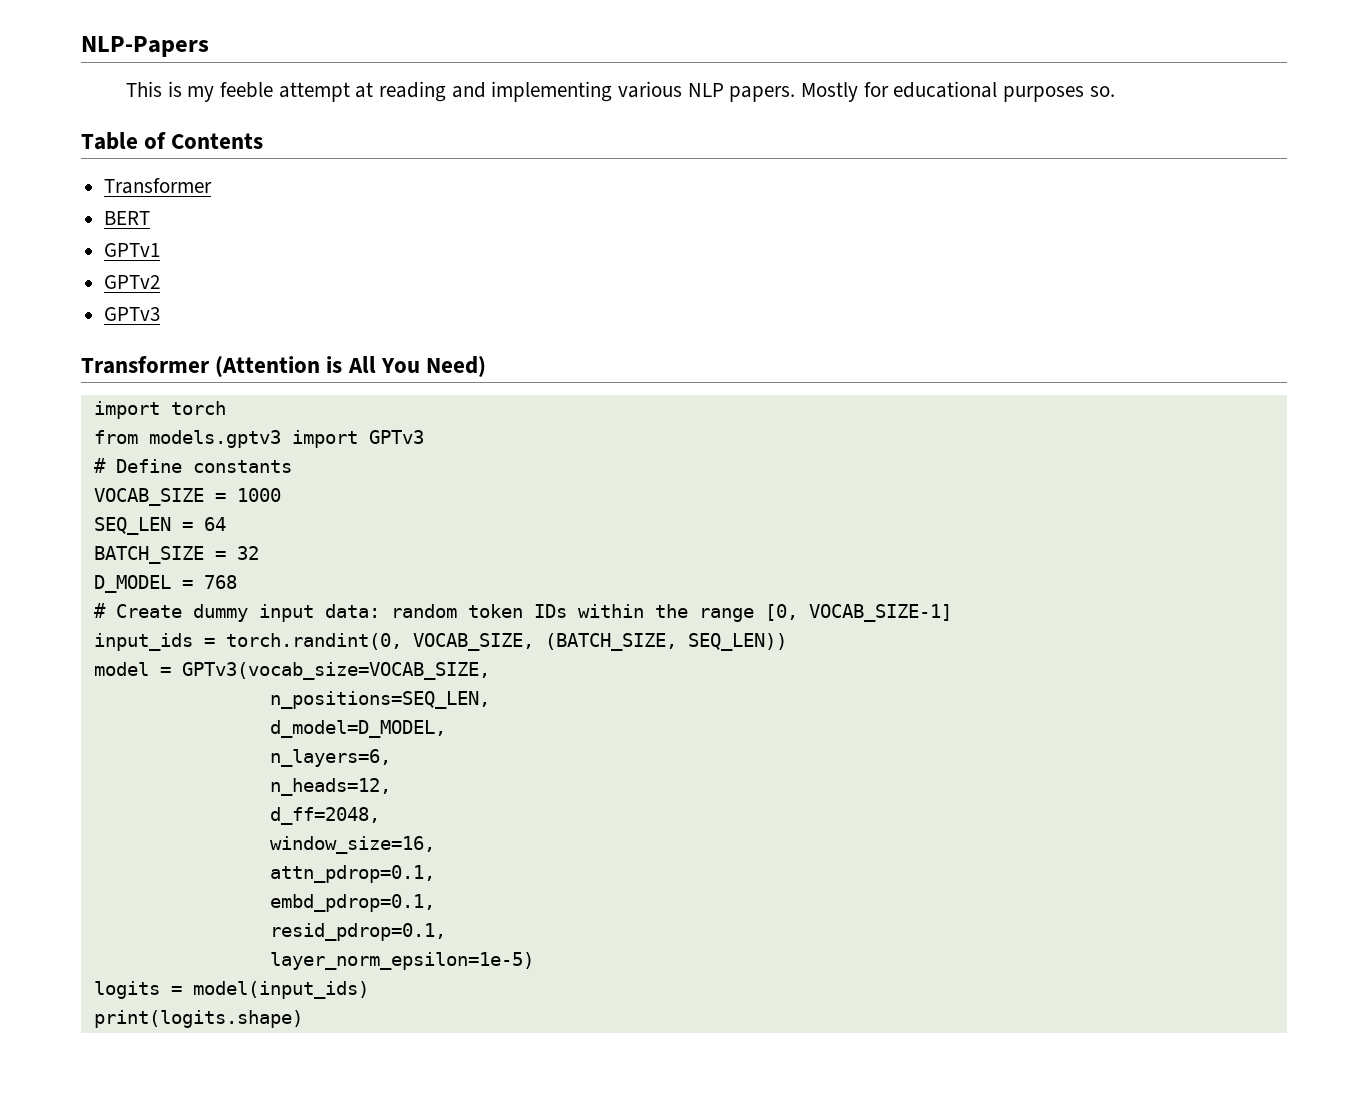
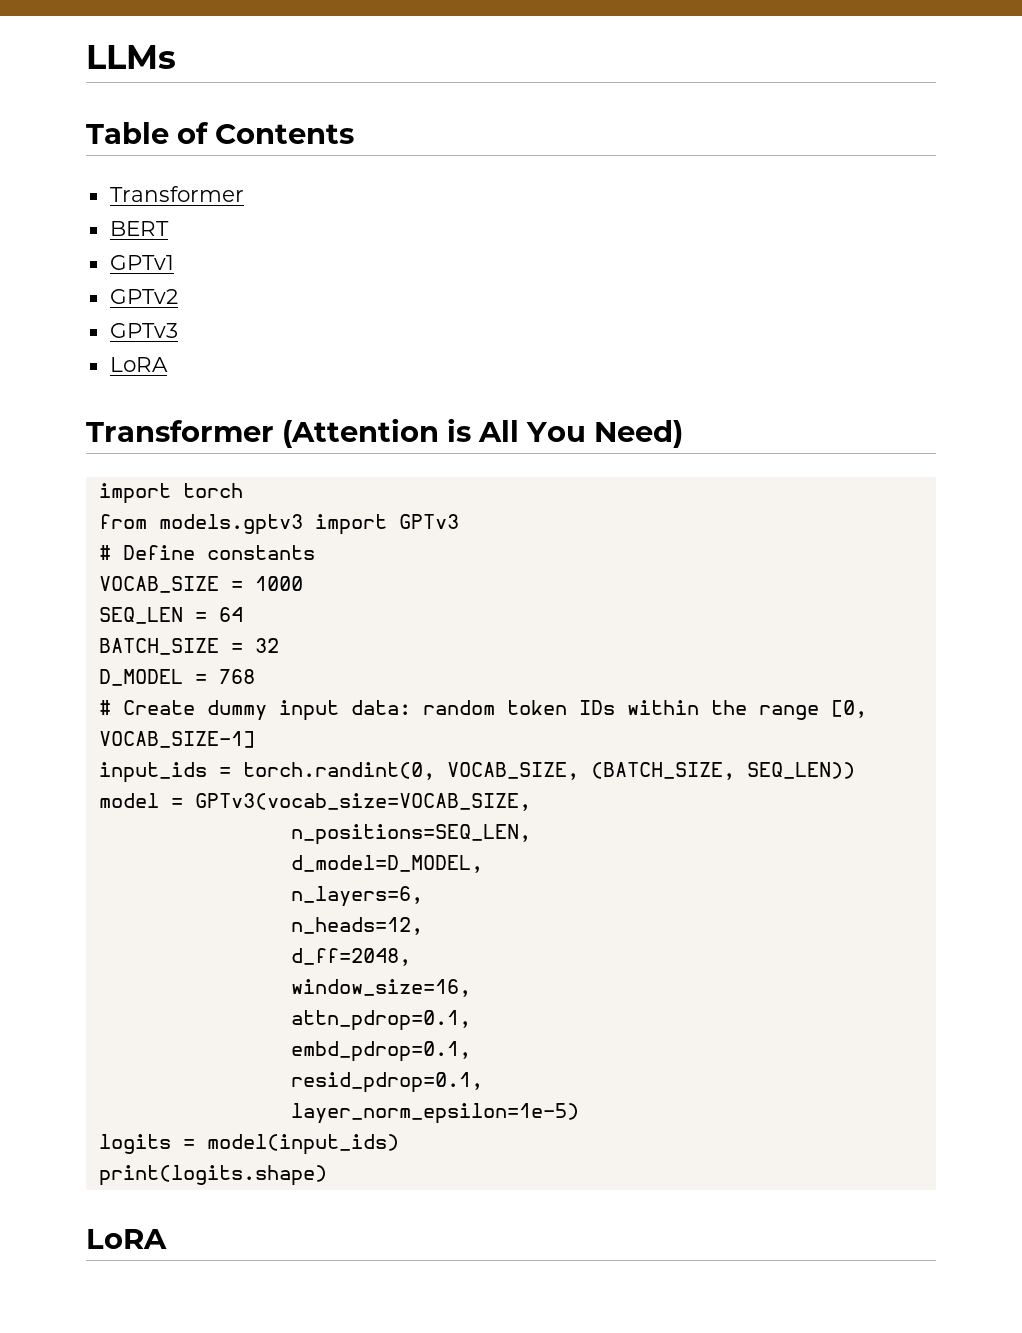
[81,36,209,57] [126,81,1115,102] NLP-Papers // This is my feeble attempt at reading and implementing various NLP papers. Mostly for educational purposes so. -> [86,45,176,69] LLMs
(161, 314) none -> [109,357,168,372] // LoRA
(303, 1019) none -> [86,1229,167,1249] // LoRA

